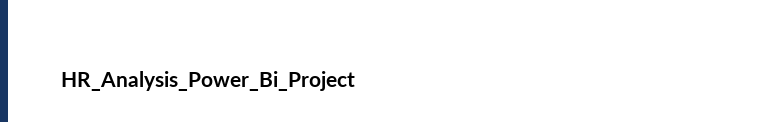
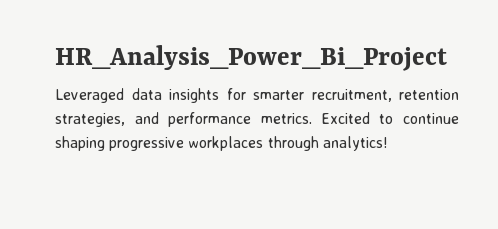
(355, 81) none -> [55,88,459,103] [55,112,460,127] [55,136,387,151] // Leveraged data insights for smarter recruitment, retention strategies, and performance metrics. Excited to continue shaping progressive workplaces through analytics!

